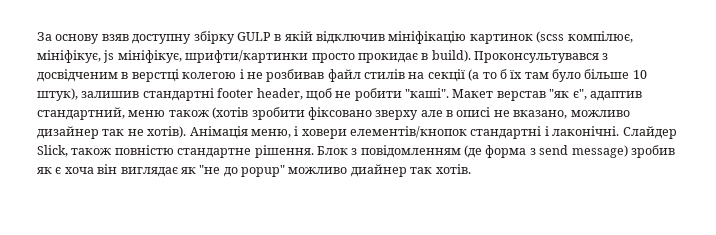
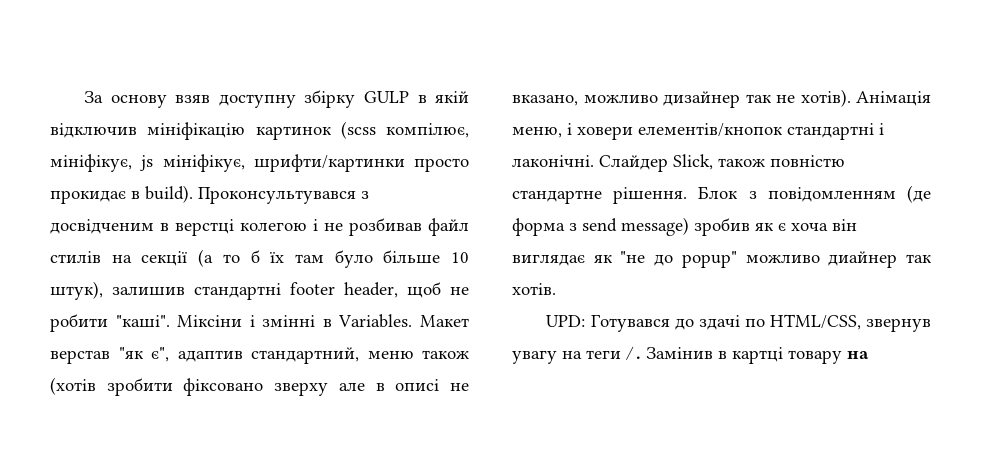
(449, 93) none -> [177,314,413,328] Міксіни і змінні в Variables.
(471, 169) none -> [546,314,931,332] [512,346,869,364] // UPD: Готувався до здачі по HTML/CSS, звернув увагу на теги / . Замінив в картці товару на

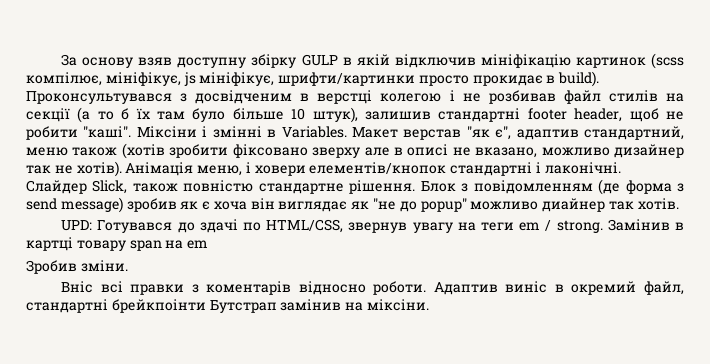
[626,346,641,360] / . -> [519,220,603,233] em / strong.
[847,351,869,359] на -> [129,240,209,251] [26,260,128,274] [61,281,684,295] [26,299,429,313] span на em // Зробив зміни. // Вніс всі правки з коментарів відносно роботи. Адаптив виніс в окремий файл, стандартні брейкпоінти Бутстрап замінив на міксіни.

